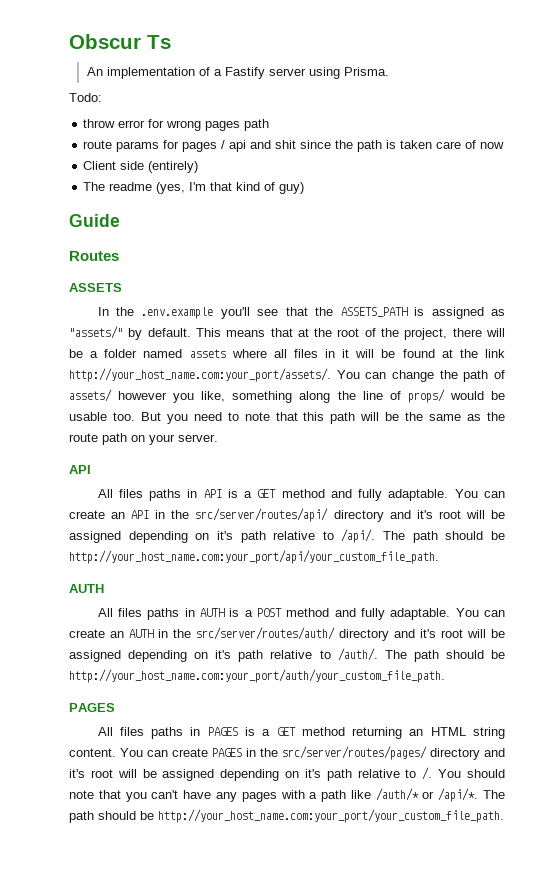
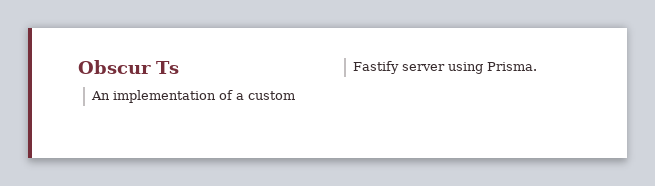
(222, 72) none -> [248,91,296,100] custom
[69,93,102,102] [83,119,270,131] [83,140,505,152] [83,161,199,173] [83,182,305,194] [69,214,120,227] [69,251,119,261] [69,283,122,292] [97,307,506,319] [69,326,506,340] [69,349,505,358] [69,368,506,382] [69,389,505,403] [69,412,506,424] [69,433,218,445] [69,465,91,474] [97,489,505,501] [69,508,505,522] [69,529,505,543] [69,550,439,564] [69,584,104,593] [97,608,505,620] [69,627,505,641] [69,648,505,662] [69,669,445,683] [69,703,115,712] [97,727,506,739] [69,746,505,760] [69,767,506,781] [69,788,505,802] [69,809,504,823] // Todo: // throw error for wrong pages path // route params for pages / api and shit since the path is taken care of now // Client side (entirely) // The readme (yes, I'm that kind of guy) // Guide // Routes // ASSETS // In the .env.example you'll see that the ASSETS_PATH is assigned as "assets/" by default. This means that at the root of the project, there will be a folder named assets where all files in it will be found at the link http://your_host_name.com:your_port/assets/. You can change the path of assets/ however you like, something along the line of props/ would be usable too. But you need to note that this path will be the same as the route path on your server. // API // All files paths in API is a GET method and fully adaptable. You can create an API in the src/server/routes/api/ directory and it's root will be assigned depending on it's path relative to /api/. The path should be http://your_host_name.com:your_port/api/your_custom_file_path. // AUTH // All files paths in AUTH is a POST method and fully adaptable. You can create an AUTH in the src/server/routes/auth/ directory and it's root will be assigned depending on it's path relative to /auth/. The path should be http://your_host_name.com:your_port/auth/your_custom_file_path. // PAGES // All files paths in PAGES is a GET method returning an HTML string content. You can create PAGES in the src/server/routes/pages/ directory and it's root will be assigned depending on it's path relative to /. You should note that you can't have any pages with a path like /auth/* or /api/*. The path should be http://your_host_name.com:your_port/your_custom_file_path. -> (538, 66) none

